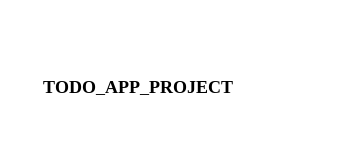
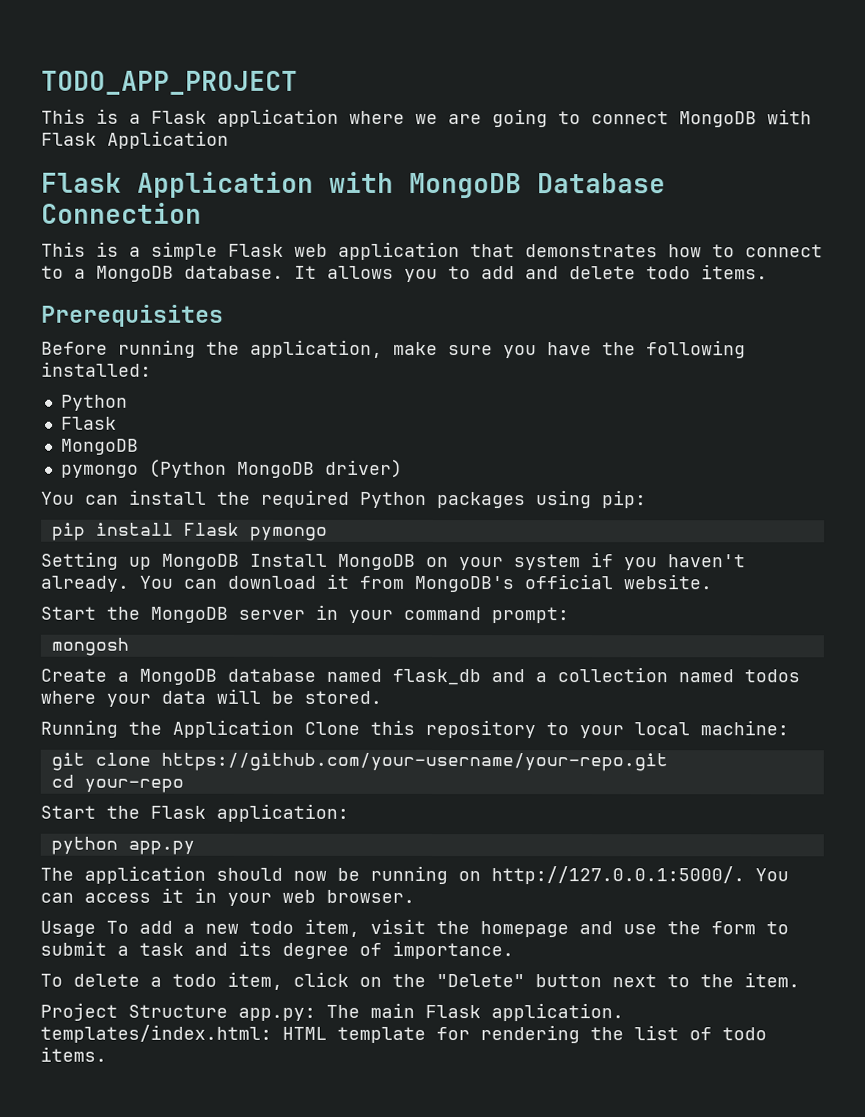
(233, 88) none -> [41,108,812,128] [41,130,229,149] [41,171,666,199] [41,202,202,224] [41,241,823,261] [41,264,768,283] [41,304,224,327] [41,339,746,359] [41,361,152,377] [60,394,128,411] [60,416,117,430] [60,438,139,455] [60,458,403,478] [41,489,647,509] [51,522,328,541] [40,551,746,571] [40,573,712,593] [40,604,569,624] [50,637,129,656] [40,667,800,686] [40,688,382,707] [40,719,789,739] [50,752,668,772] [50,774,184,793] [40,803,349,822] [50,836,195,855] [40,865,789,885] [40,887,415,906] [40,918,789,938] [40,940,514,960] [40,971,800,990] [40,1002,624,1022] [40,1024,767,1044] [40,1046,107,1062] // This is a Flask application where we are going to connect MongoDB with Flask Application // Flask Application with MongoDB Database Connection // This is a simple Flask web application that demonstrates how to connect to a MongoDB database. It allows you to add and delete todo items. // Prerequisites // Before running the application, make sure you have the following installed: // Python // Flask // MongoDB // pymongo (Python MongoDB driver) // You can install the required Python packages using pip: // pip install Flask pymongo // Setting up MongoDB Install MongoDB on your system if you haven't already. You can download it from MongoDB's official website. // Start the MongoDB server in your command prompt: // mongosh // Create a MongoDB database named flask_db and a collection named todos where your data will be stored. // Running the Application Clone this repository to your local machine: // git clone https://github.com/your-username/your-repo.git // cd your-repo // Start the Flask application: // python app.py // The application should now be running on http://127.0.0.1:5000/. You can access it in your web browser. // Usage To add a new todo item, visit the homepage and use the form to submit a task and its degree of importance. // To delete a todo item, click on the "Delete" button next to the item. // Project Structure app.py: The main Flask application. templates/index.html: HTML template for rendering the list of todo items.

